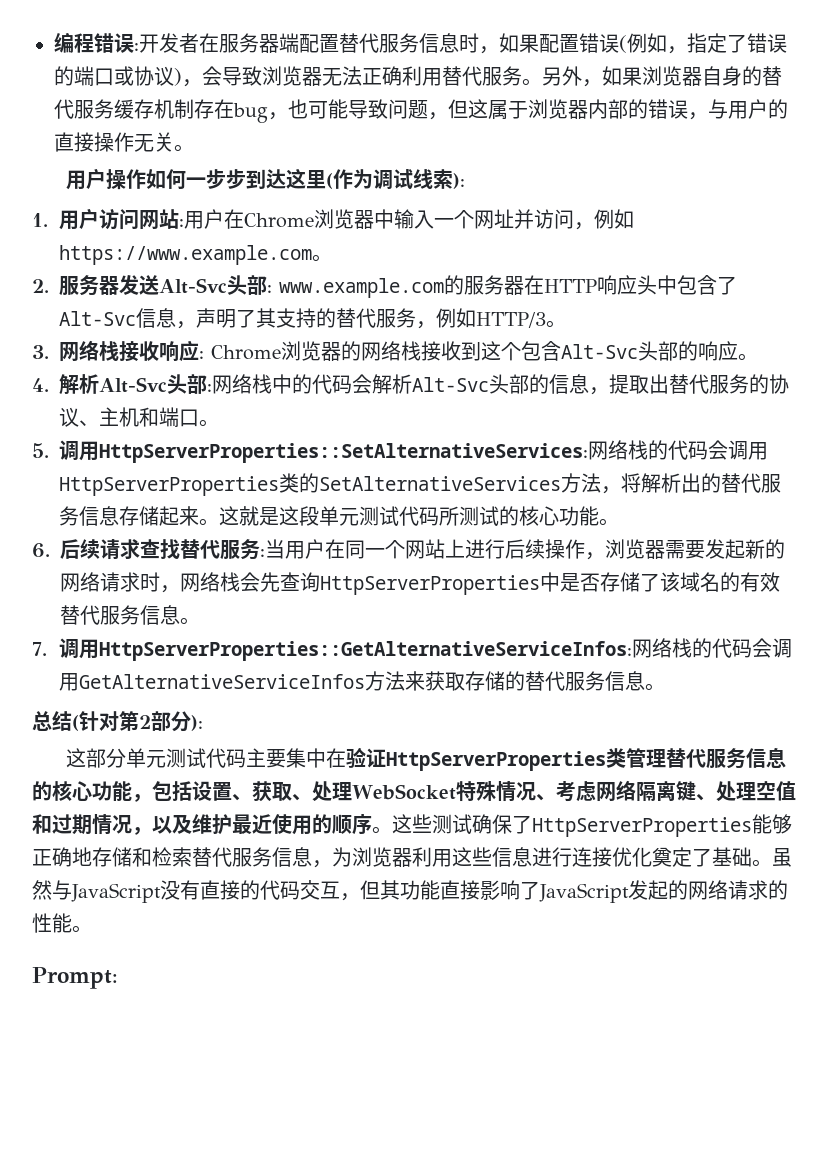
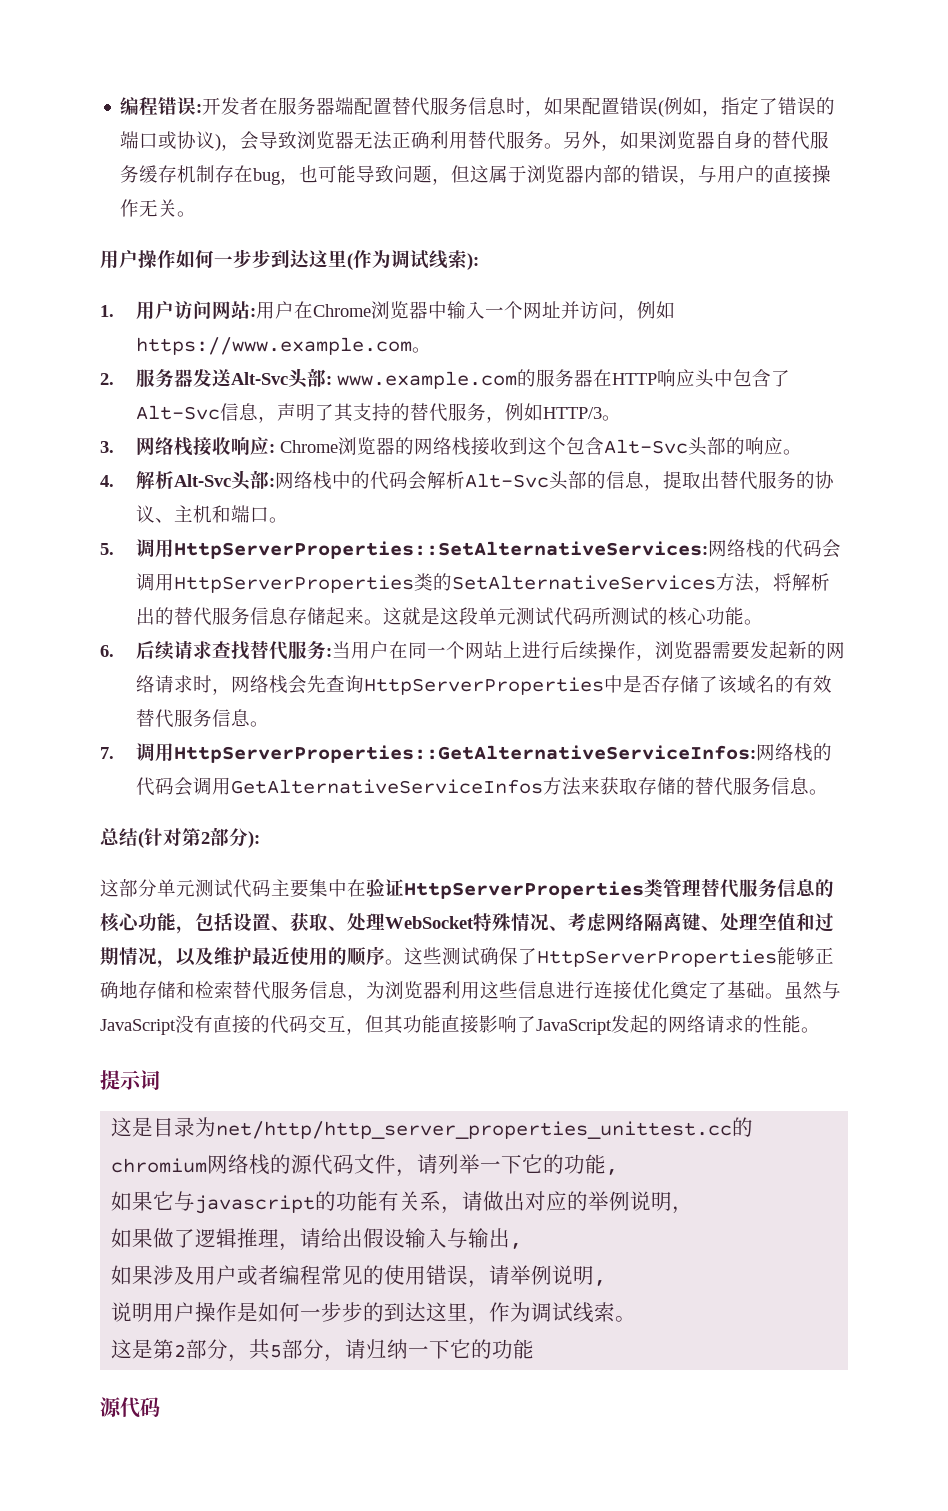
[32,967,118,989] Prompt: -> [100,1070,160,1090] [111,1117,754,1139] [111,1154,619,1177] [111,1191,694,1214] [111,1228,523,1251] [111,1265,607,1288] [111,1302,637,1325] [111,1339,535,1362] [100,1397,160,1418] 提示词 // 这是目录为net/http/http_server_properties_unittest.cc的chromium网络栈的源代码文件，请列举一下它的功能, // 如果它与javascript的功能有关系，请做出对应的举例说明， // 如果做了逻辑推理，请给出假设输入与输出, // 如果涉及用户或者编程常见的使用错误，请举例说明, // 说明用户操作是如何一步步的到达这里，作为调试线索。 // 这是第2部分，共5部分，请归纳一下它的功能 // 源代码

